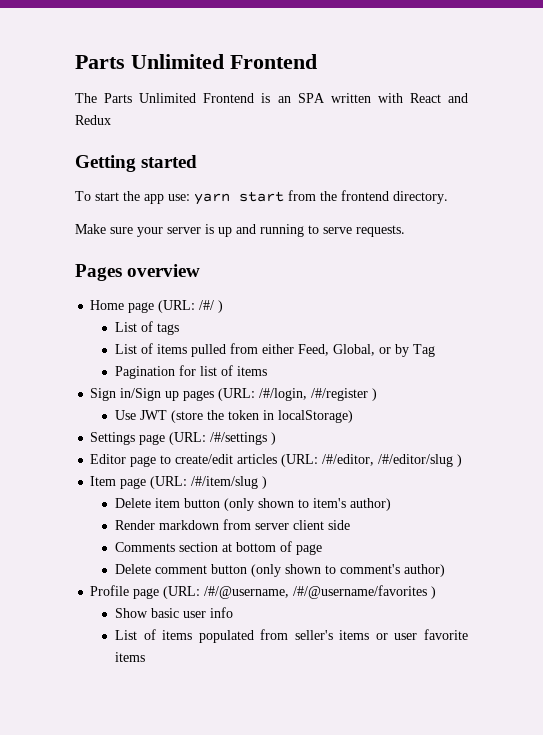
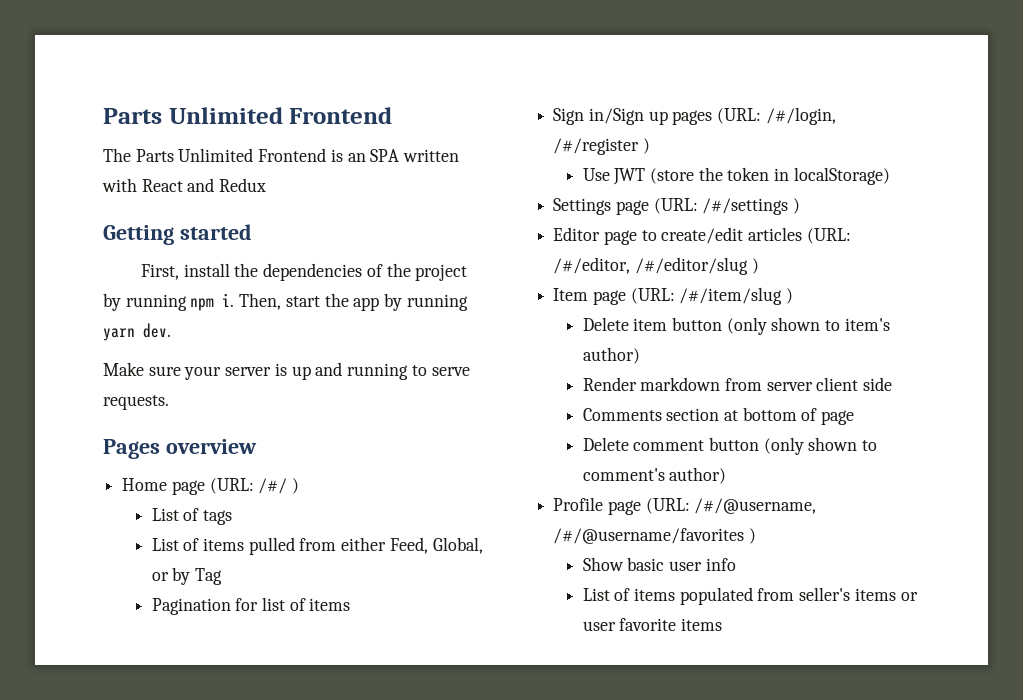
[75,190,448,205] To start the app use: yarn start from the frontend directory. -> [140,263,468,281] [103,293,468,311] [103,323,171,341] First, install the dependencies of the project by running npm i. Then, start the app by running yarn dev.

